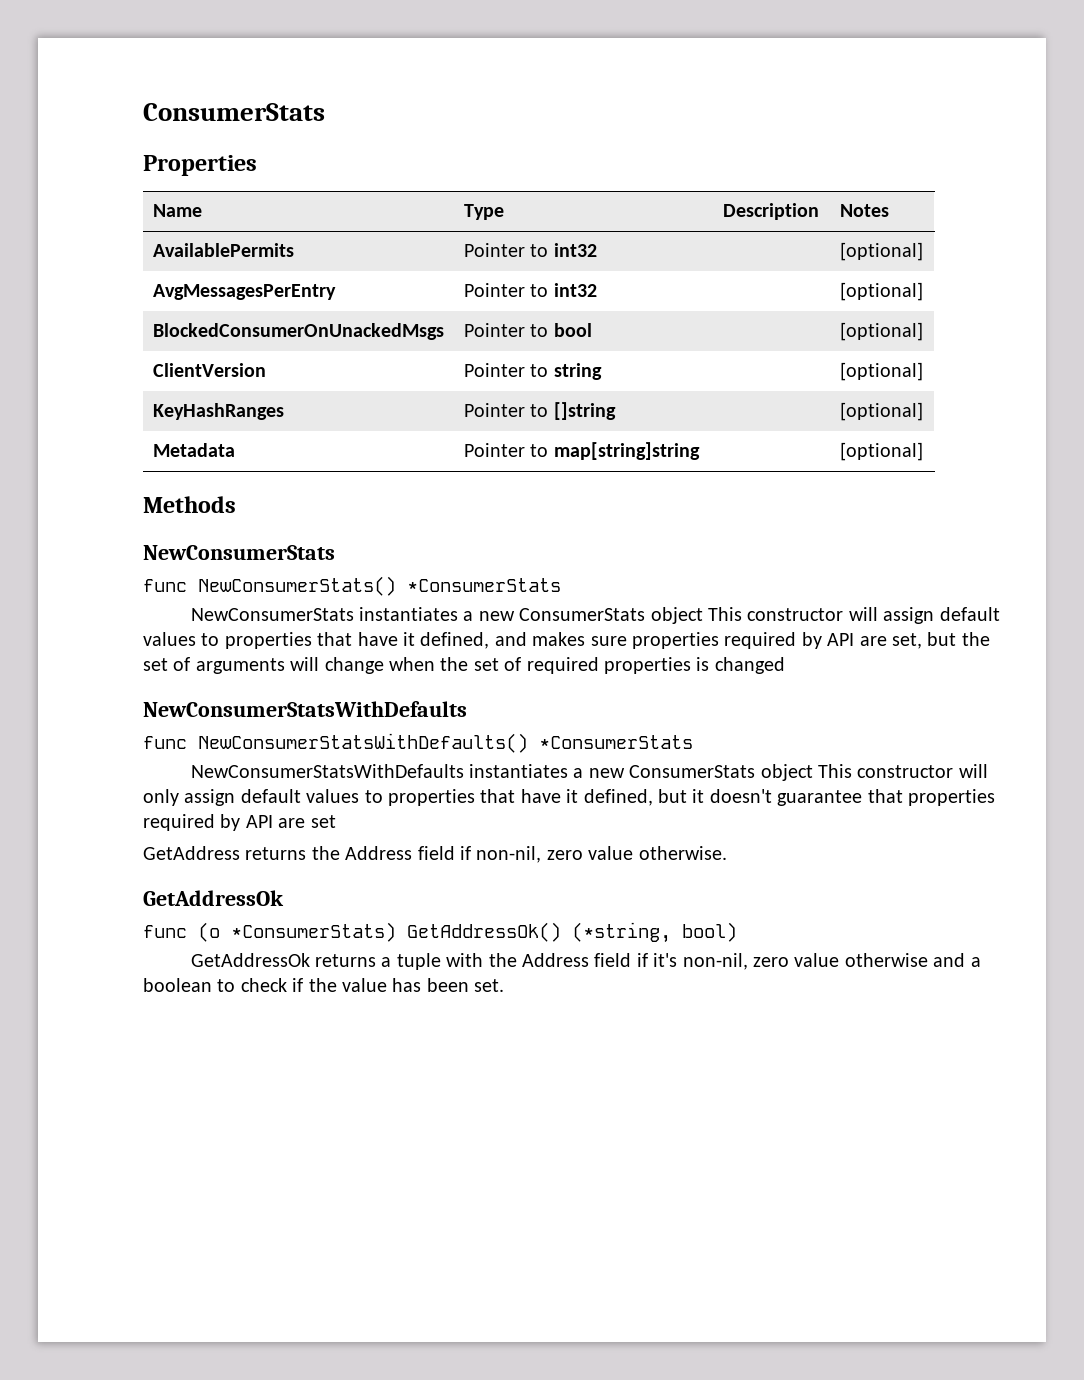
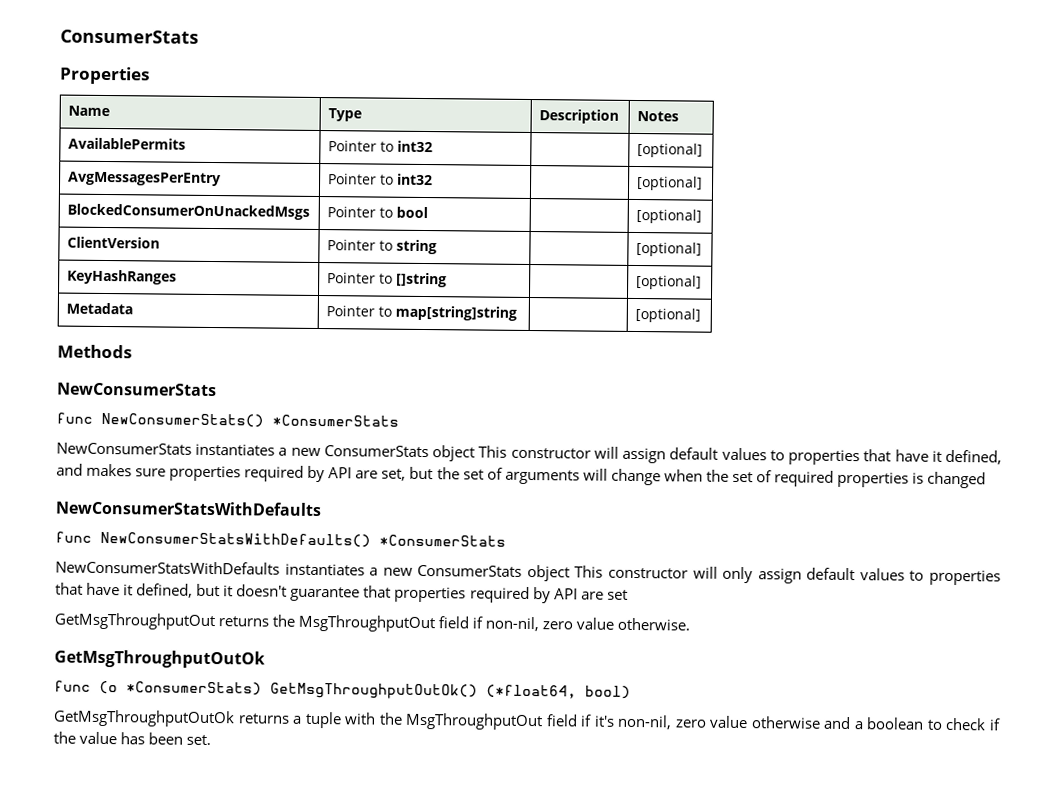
[143,846,240,860] GetAddress -> [54,612,215,631] GetMsgThroughputOut
[345,846,413,860] Address -> [298,614,436,633] MsgThroughputOut
[143,890,284,906] GetAddressOk -> [54,649,265,669] GetMsgThroughputOutOk
[407,922,671,943] GetAddressOk() (*string, -> [270,682,577,700] GetMsgThroughputOutOk() (*float64,
[190,953,310,967] GetAddressOk -> [53,709,235,728] GetMsgThroughputOutOk
[522,953,590,967] Address -> [405,712,544,731] MsgThroughputOut

